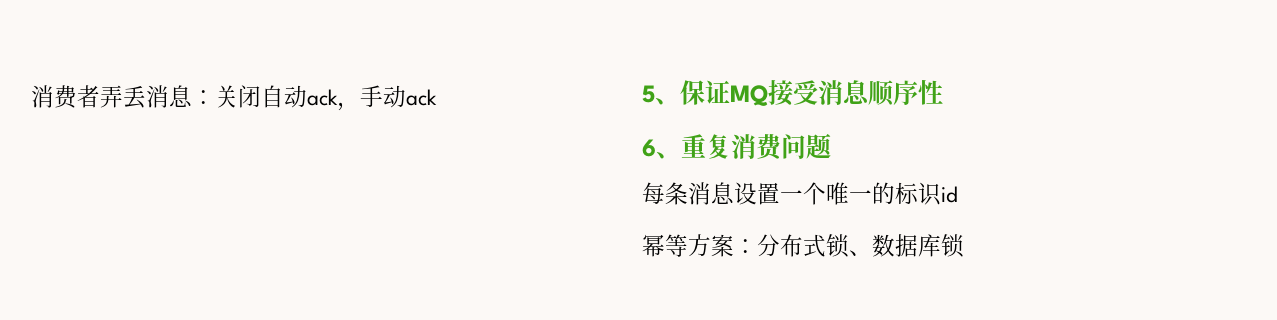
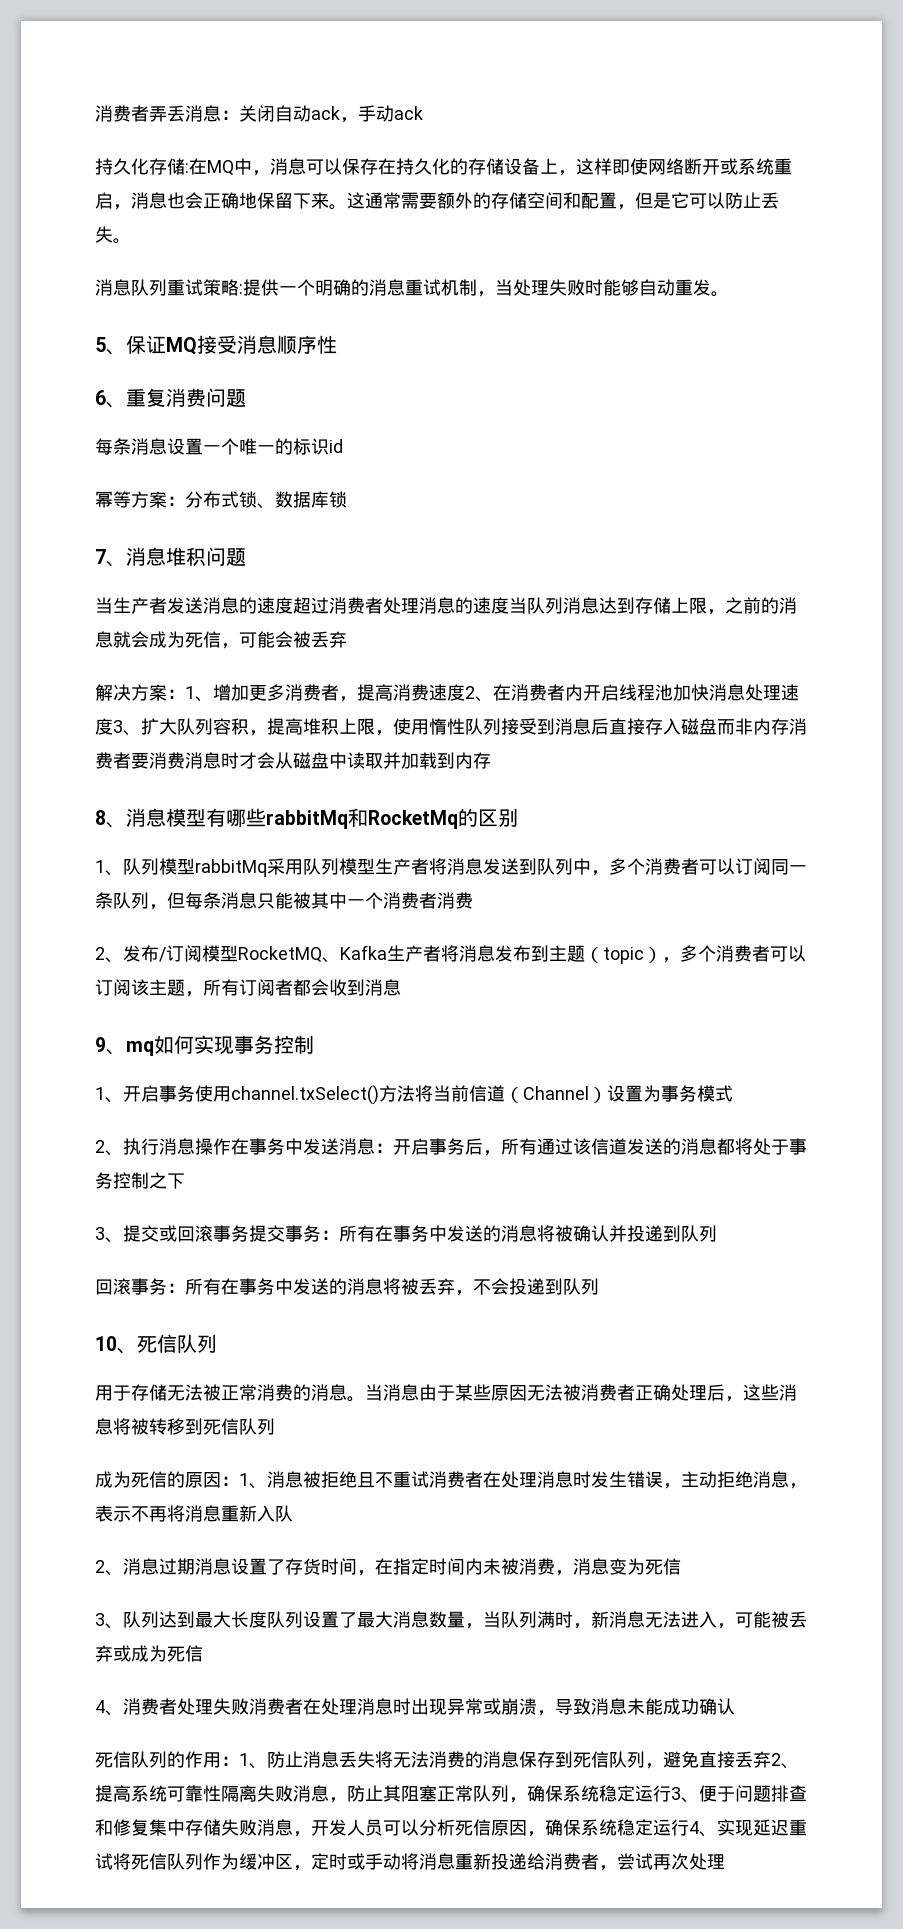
(437, 97) none -> [95,158,792,176] [95,192,779,210] [95,226,131,244] [95,279,729,297] // 持久化存储:在MQ中，消息可以保存在持久化的存储设备上，这样即使网络断开或系统重启，消息也会正确地保留下来。这通常需要额外的存储空间和配置，但是它可以防止丢失。 // 消息队列重试策略:提供一个明确的消息重试机制，当处理失败时能够自动重发。
(964, 246) none -> [95,547,246,567] [95,597,797,615] [95,631,347,649] [95,684,799,702] [95,718,807,736] [95,752,491,769] [95,808,518,829] [95,858,807,877] [95,892,473,910] [95,945,806,964] [95,979,401,997] [95,1035,314,1056] [95,1085,733,1105] [95,1138,807,1156] [95,1172,185,1189] [95,1225,717,1243] [95,1278,599,1296] [95,1334,217,1354] [95,1384,797,1402] [95,1418,275,1435] [95,1471,807,1489] [95,1505,293,1522] [95,1558,681,1576] [95,1611,807,1629] [95,1645,203,1662] [95,1698,735,1716] [95,1751,799,1769] [95,1785,807,1803] [95,1819,807,1837] [95,1853,725,1871] // 7、消息堆积问题 // 当生产者发送消息的速度超过消费者处理消息的速度当队列消息达到存储上限，之前的消息就会成为死信，可能会被丢弃 // 解决方案：1、增加更多消费者，提高消费速度2、在消费者内开启线程池加快消息处理速度3、扩大队列容积，提高堆积上限，使用惰性队列接受到消息后直接存入磁盘而非内存消费者要消费消息时才会从磁盘中读取并加载到内存 // 8、消息模型有哪些rabbitMq和RocketMq的区别 // 1、队列模型rabbitMq采用队列模型生产者将消息发送到队列中，多个消费者可以订阅同一条队列，但每条消息只能被其中一个消费者消费 // 2、发布/订阅模型RocketMQ、Kafka生产者将消息发布到主题（topic），多个消费者可以订阅该主题，所有订阅者都会收到消息 // 9、mq如何实现事务控制 // 1、开启事务使用channel.txSelect()方法将当前信道（Channel）设置为事务模式 // 2、执行消息操作在事务中发送消息：开启事务后，所有通过该信道发送的消息都将处于事务控制之下 // 3、提交或回滚事务提交事务：所有在事务中发送的消息将被确认并投递到队列 // 回滚事务：所有在事务中发送的消息将被丢弃，不会投递到队列 // 10、死信队列 // 用于存储无法被正常消费的消息。当消息由于某些原因无法被消费者正确处理后，这些消息将被转移到死信队列 // 成为死信的原因：1、消息被拒绝且不重试消费者在处理消息时发生错误，主动拒绝消息，表示不再将消息重新入队 // 2、消息过期消息设置了存货时间，在指定时间内未被消费，消息变为死信 // 3、队列达到最大长度队列设置了最大消息数量，当队列满时，新消息无法进入，可能被丢弃或成为死信 // 4、消费者处理失败消费者在处理消息时出现异常或崩溃，导致消息未能成功确认 // 死信队列的作用：1、防止消息丢失将无法消费的消息保存到死信队列，避免直接丢弃2、提高系统可靠性隔离失败消息，防止其阻塞正常队列，确保系统稳定运行3、便于问题排查和修复集中存储失败消息，开发人员可以分析死信原因，确保系统稳定运行4、实现延迟重试将死信队列作为缓冲区，定时或手动将消息重新投递给消费者，尝试再次处理

